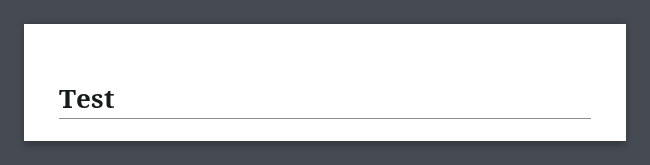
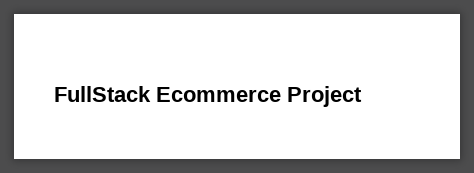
[59,90,115,108] Test -> [54,86,362,107] FullStack Ecommerce Project

